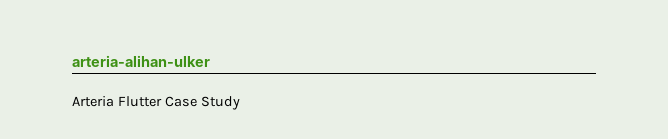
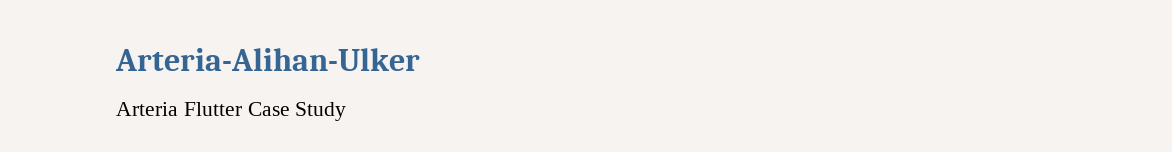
[72,55,210,67] arteria-alihan-ulker -> [115,48,420,71] Arteria-Alihan-Ulker

